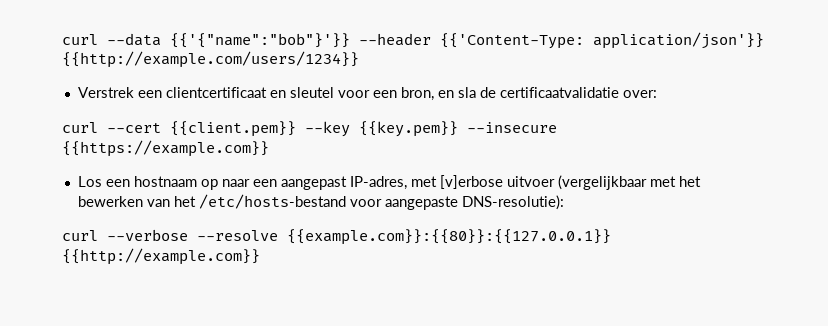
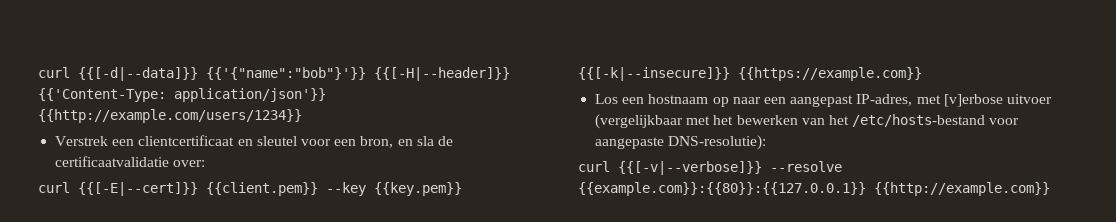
[62,33,431,48] curl --data {{'{"name":"bob"}'}} --header -> [38,67,510,81] curl {{[-d|--data]}} {{'{"name":"bob"}'}} {{[-H|--header]}}
[107,123,161,133] --cert -> [78,182,198,196] {{[-E|--cert]}}
[467,122,557,133] --insecure -> [578,67,730,81] {{[-k|--insecure]}}
[107,229,188,241] --verbose -> [618,161,762,175] {{[-v|--verbose]}}

